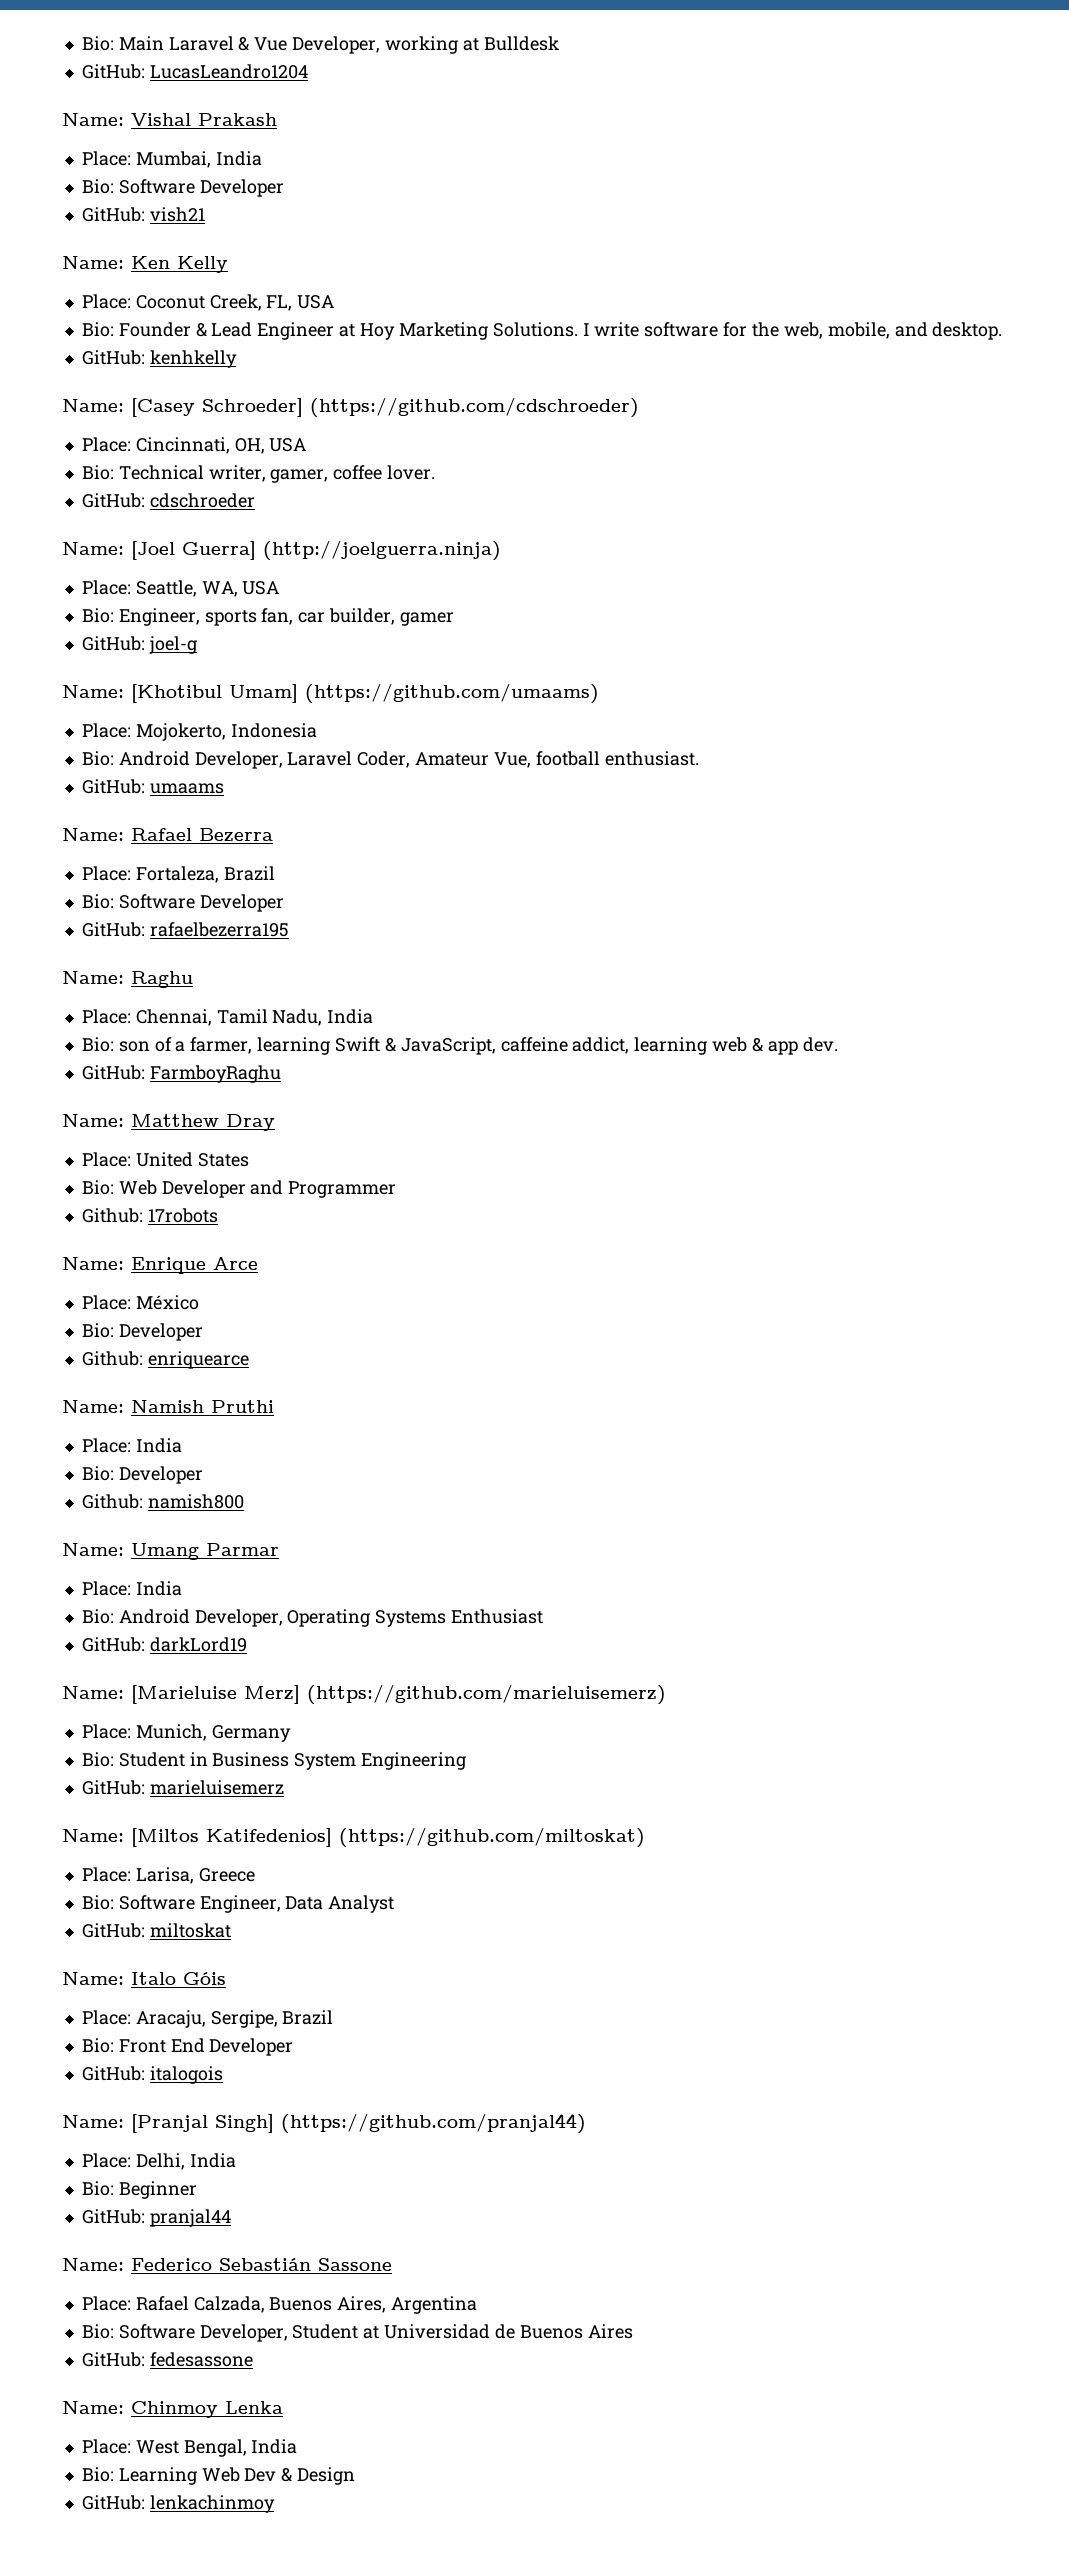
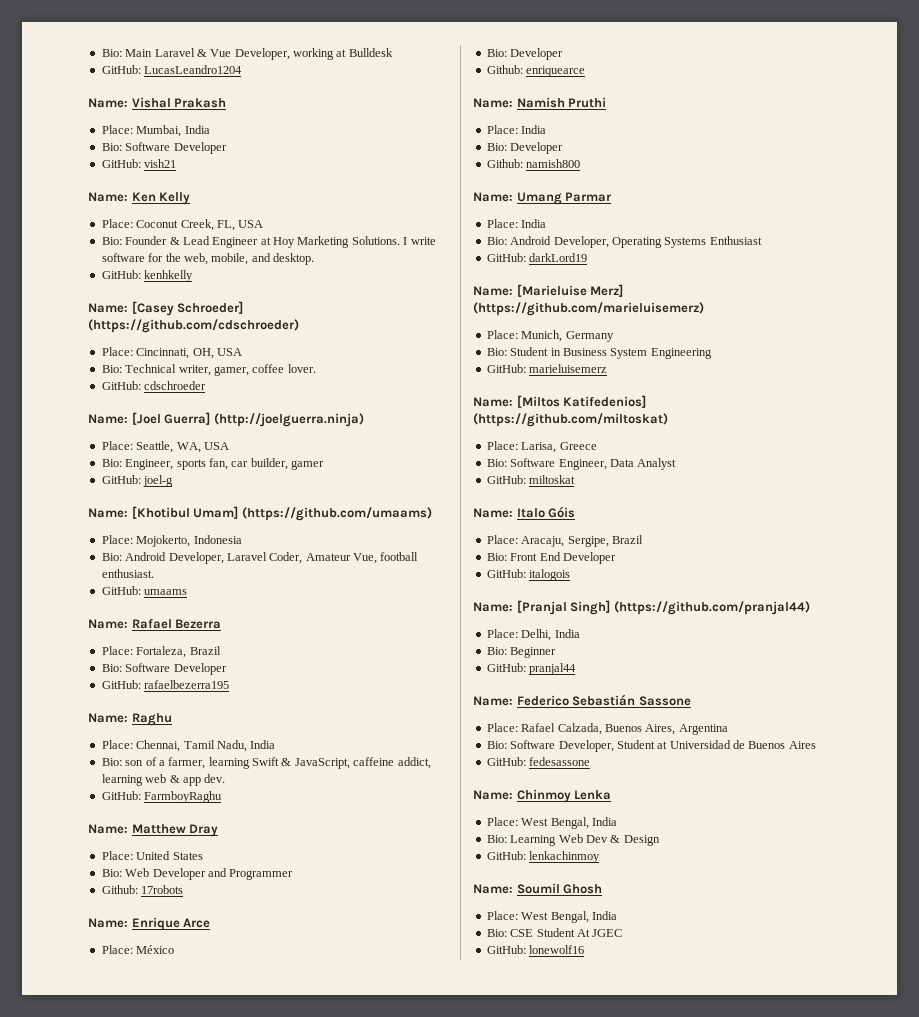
(275, 2504) none -> [473,883,603,894] [486,911,617,923] [486,928,623,937] [486,945,585,954] // Name: Soumil Ghosh // Place: West Bengal, India // Bio: CSE Student At JGEC // GitHub: lonewolf16

